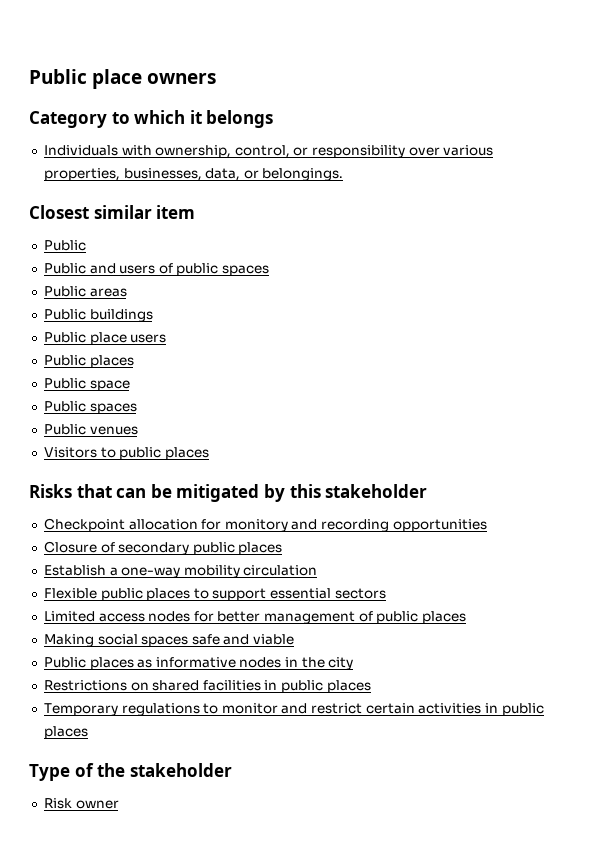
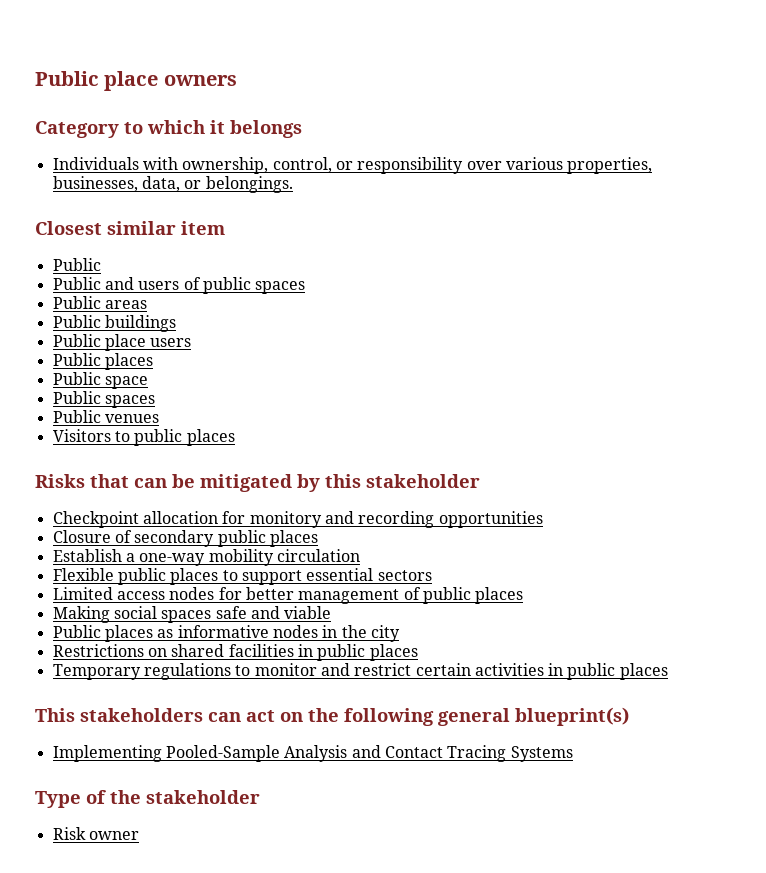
(88, 732) none -> [35,707,629,726] [52,745,573,762] // This stakeholders can act on the following general blueprint(s) // Implementing Pooled-Sample Analysis and Contact Tracing Systems

